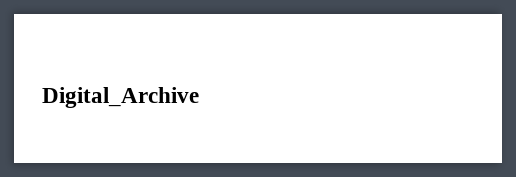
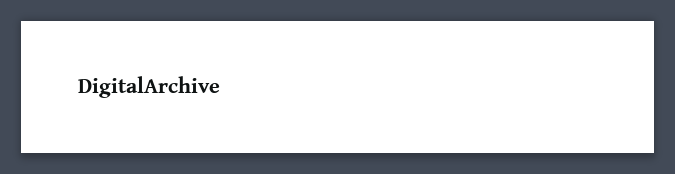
[42,87,199,108] Digital_Archive -> [78,76,220,98] DigitalArchive

